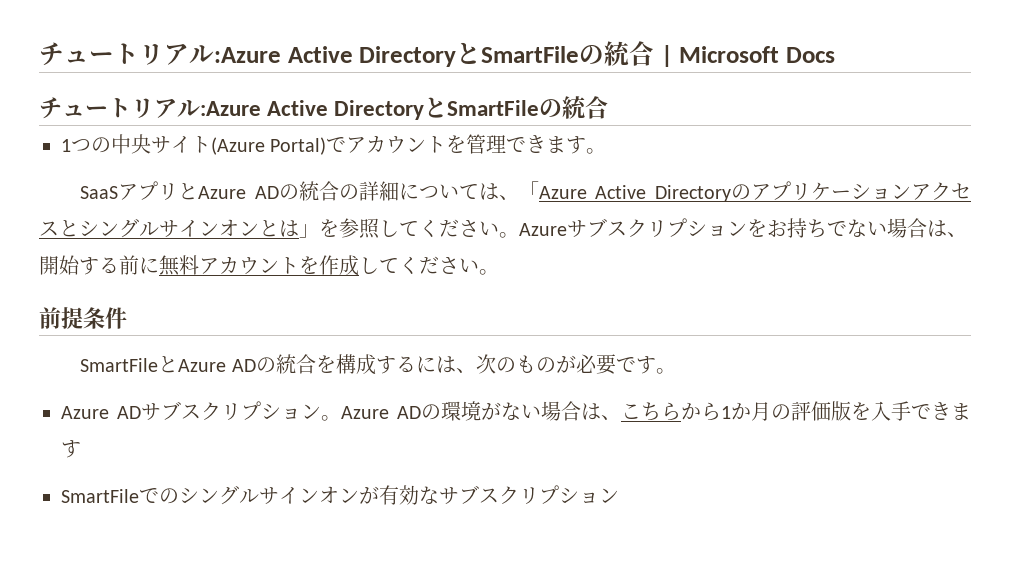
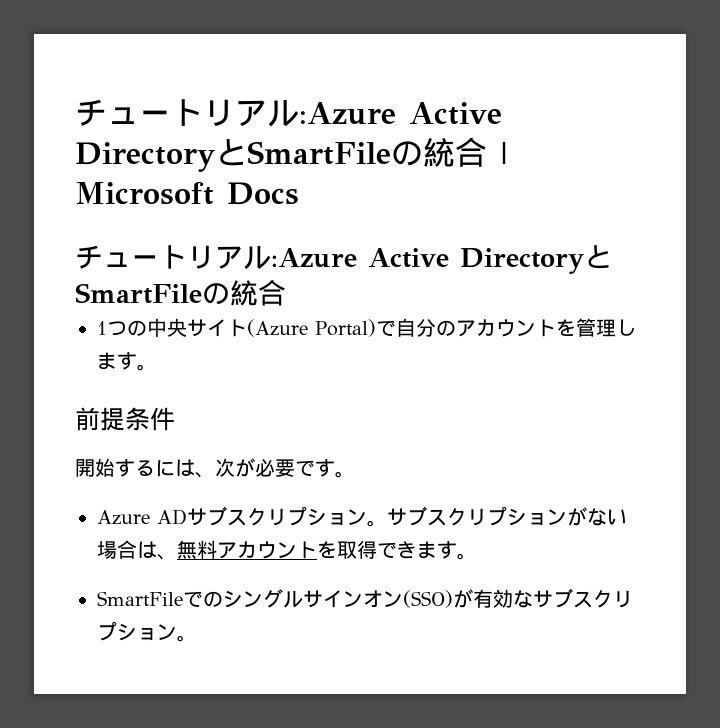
(347, 144) none -> [396,318,456,337] 自分の
[506,135,607,154] [80,181,971,202] [39,218,967,239] [39,255,499,276] [39,307,127,329] [80,354,376,375] できます。 // SaaSアプリとAzure ADの統合の詳細については、「Azure Active Directoryのアプリケーションアクセスとシングルサインオンとは」を参照してください。Azureサブスクリプションをお持ちでない場合は、開始する前に無料アカウントを作成してください。 // 前提条件 // SmartFileとAzure ADの統合を構成 -> [616,319,636,336] [97,352,157,371] [75,407,175,431] [75,458,115,477] します。 // 前提条件 // 開始
[495,355,556,373] のもの -> (235, 467) none
[341,401,971,421] [61,440,81,458] Azure ADの環境がない場合は、こちらから1か月の評価版を入手できます -> [387,506,627,526] [97,540,477,560] サブスクリプションがない場合は、無料アカウントを取得できます。
(359, 495) none -> [403,590,453,608] (SSO)
(619, 495) none -> [177,635,197,642] 。

